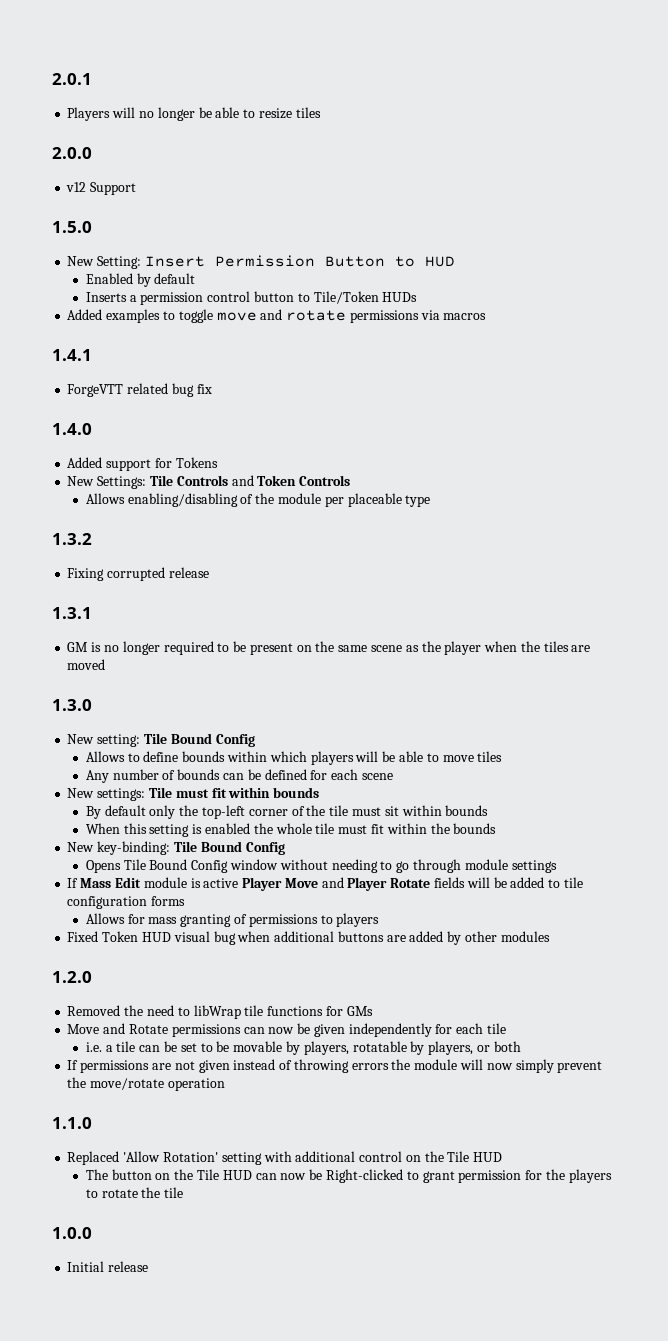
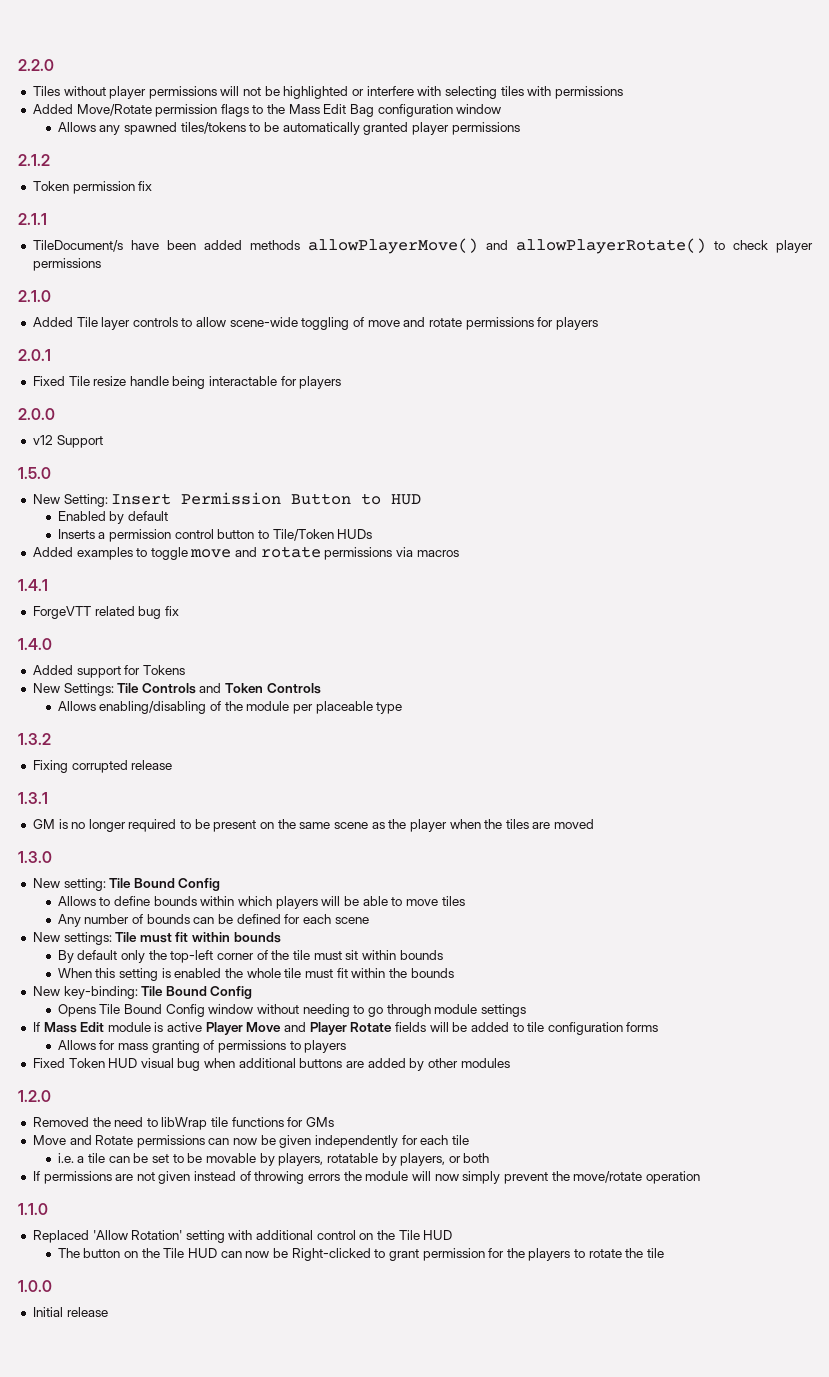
[52,73,92,85] [67,107,321,121] 2.0.1 // Players will no longer be able to resize tiles -> [18,59,54,71] [32,86,623,99] [32,104,502,117] [57,122,520,135] [18,154,50,166] [32,181,153,194] [18,213,47,225] [32,238,813,254] [32,258,101,271] [18,290,51,302] [32,317,598,330] [18,349,51,361] [32,376,342,389] 2.2.0 // Tiles without player permissions will not be highlighted or interfere with selecting tiles with permissions // Added Move/Rotate permission flags to the Mass Edit Bag configuration window // Allows any spawned tiles/tokens to be automatically granted player permissions // 2.1.2 // Token permission fix // 2.1.1 // TileDocument/s have been added methods allowPlayerMove() and allowPlayerRotate() to check player permissions // 2.1.0 // Added Tile layer controls to allow scene-wide toggling of move and rotate permissions for players // 2.0.1 // Fixed Tile resize handle being interactable for players

